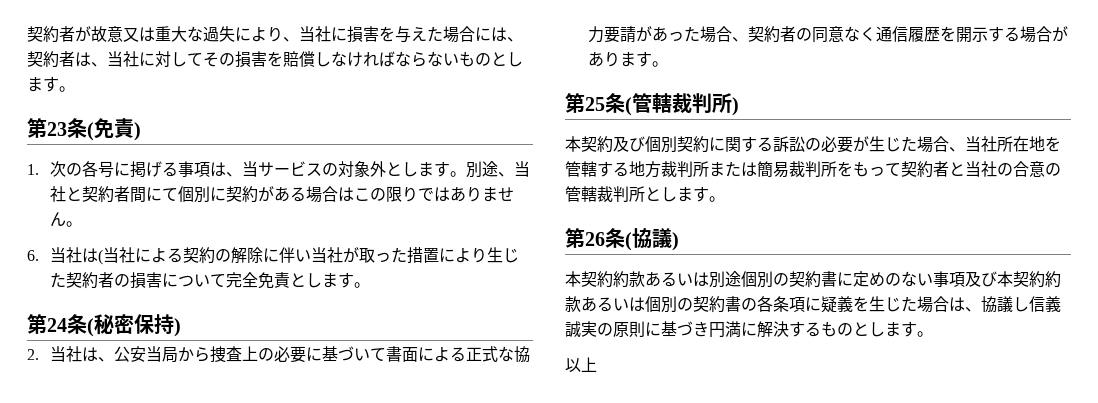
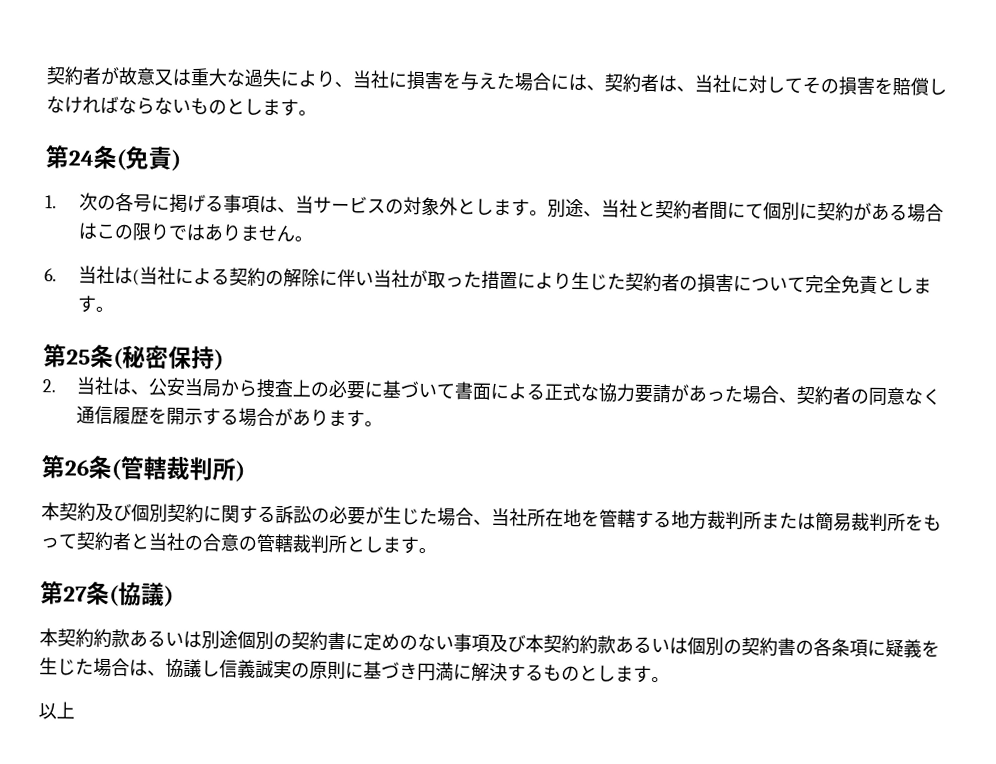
[47,122,67,136] 23 -> [68,150,94,166] 24
[47,318,67,332] 24 -> [66,349,91,365] 25
[585,97,605,111] 25 -> [64,459,89,476] 26
[585,232,605,246] 26 -> [63,586,88,602] 27

